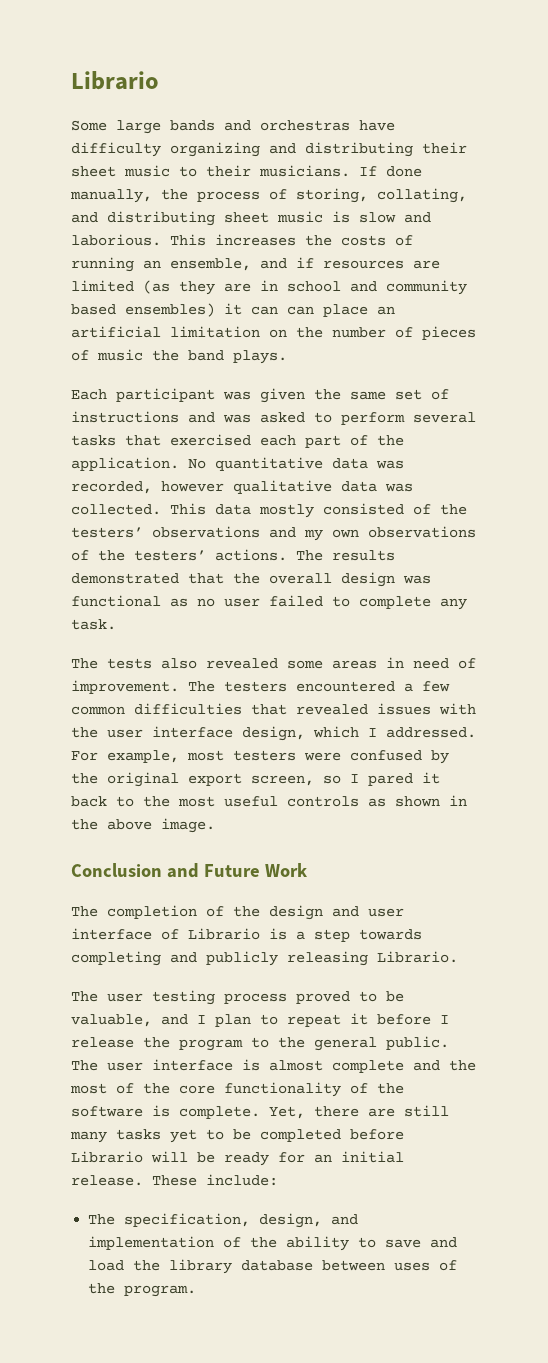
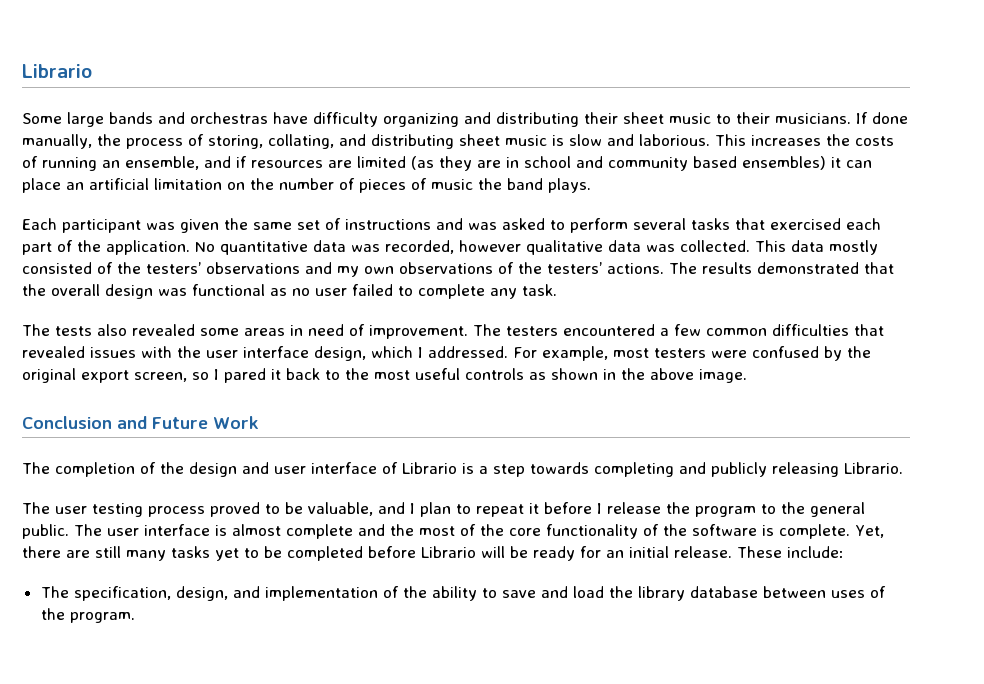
[287,306,314,315] can -> (872, 164) none

